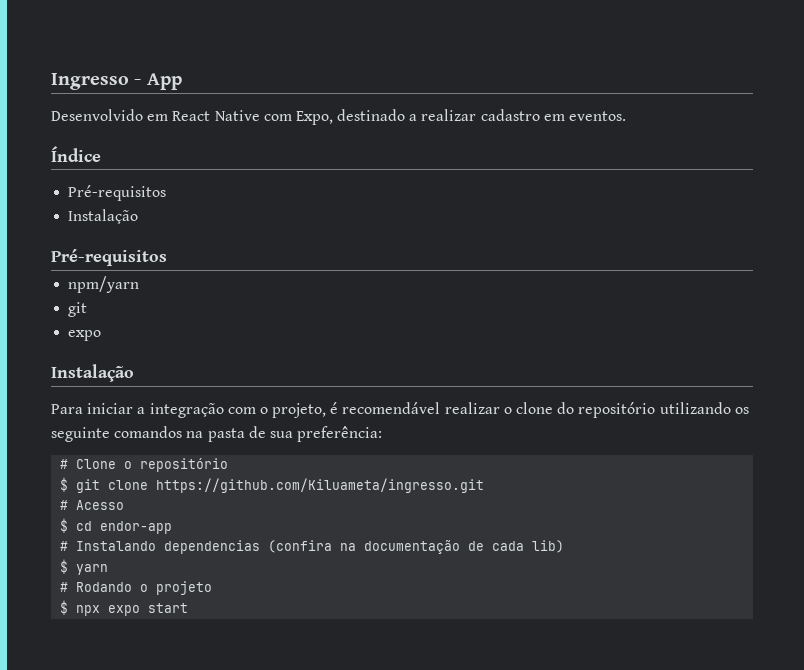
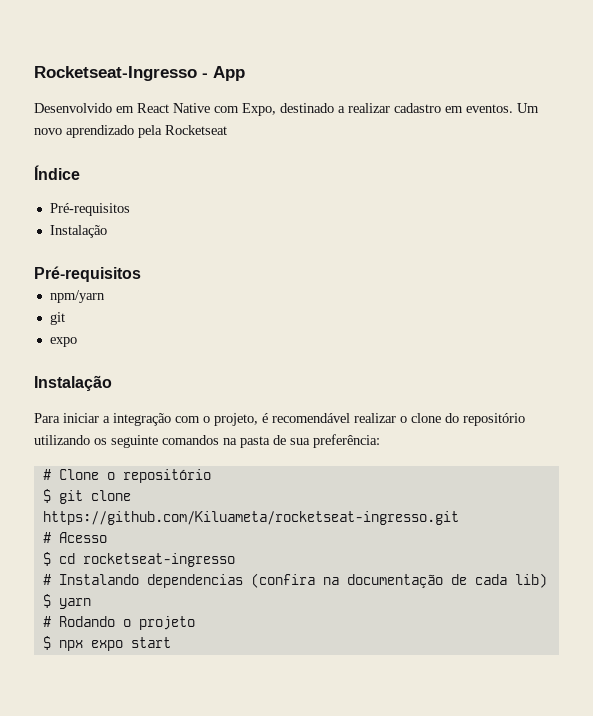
[51,73,129,90] Ingresso -> [34,66,197,81] Rocketseat-Ingresso
(627, 116) none -> [517,103,539,113] [34,125,227,138] Um novo aprendizado pela Rocketseat
[156,478,485,493] https://github.com/Kiluameta/ingresso.git -> [42,511,459,525] https://github.com/Kiluameta/rocketseat-ingresso.git
[100,521,173,534] endor-app -> [82,553,235,567] rocketseat-ingresso

